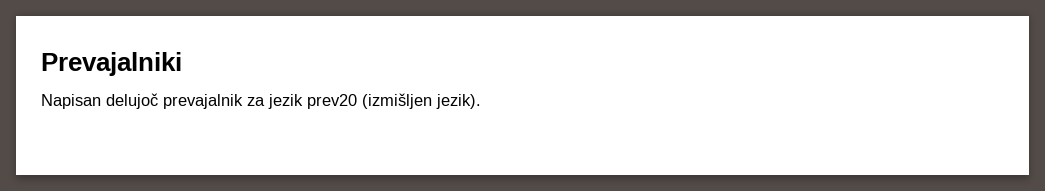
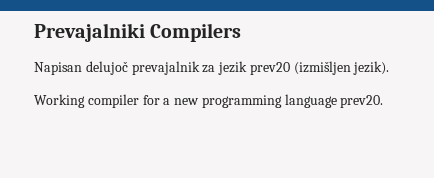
(182, 64) none -> [150,23,242,42] Compilers
(481, 101) none -> [34,94,384,108] // Working compiler for a new programming language prev20.

